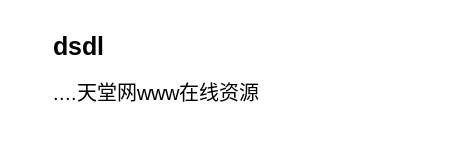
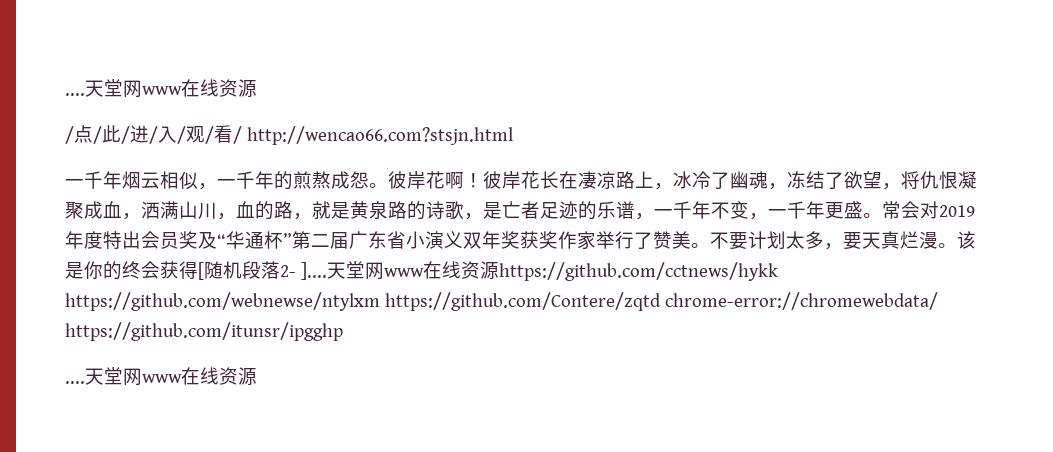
[53,36,104,55] dsdl -> [65,79,257,98] [65,125,513,145] [65,171,977,190] [65,201,975,220] [65,231,976,250] [65,261,778,281] [65,292,938,311] [65,322,343,341] ....天堂网www在线资源 // /点/此/进/入/观/看/ http://wencao66.com?stsjn.html // 一千年烟云相似，一千年的煎熬成怨。彼岸花啊！彼岸花长在凄凉路上，冰冷了幽魂，冻结了欲望，将仇恨凝聚成血，洒满山川，血的路，就是黄泉路的诗歌，是亡者足迹的乐谱，一千年不变，一千年更盛。常会对2019年度特出会员奖及“华通杯”第二届广东省小演义双年奖获奖作家举行了赞美。不要计划太多，要天真烂漫。该是你的终会获得[随机段落2- ]....天堂网www在线资源https://github.com/cctnews/hykk https://github.com/webnewse/ntylxm https://github.com/Contere/zqtd chrome-error://chromewebdata/ https://github.com/itunsr/ipgghp

